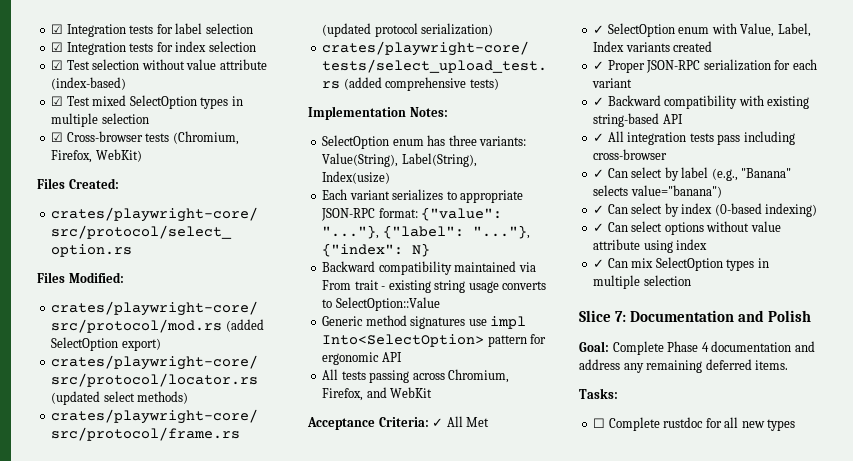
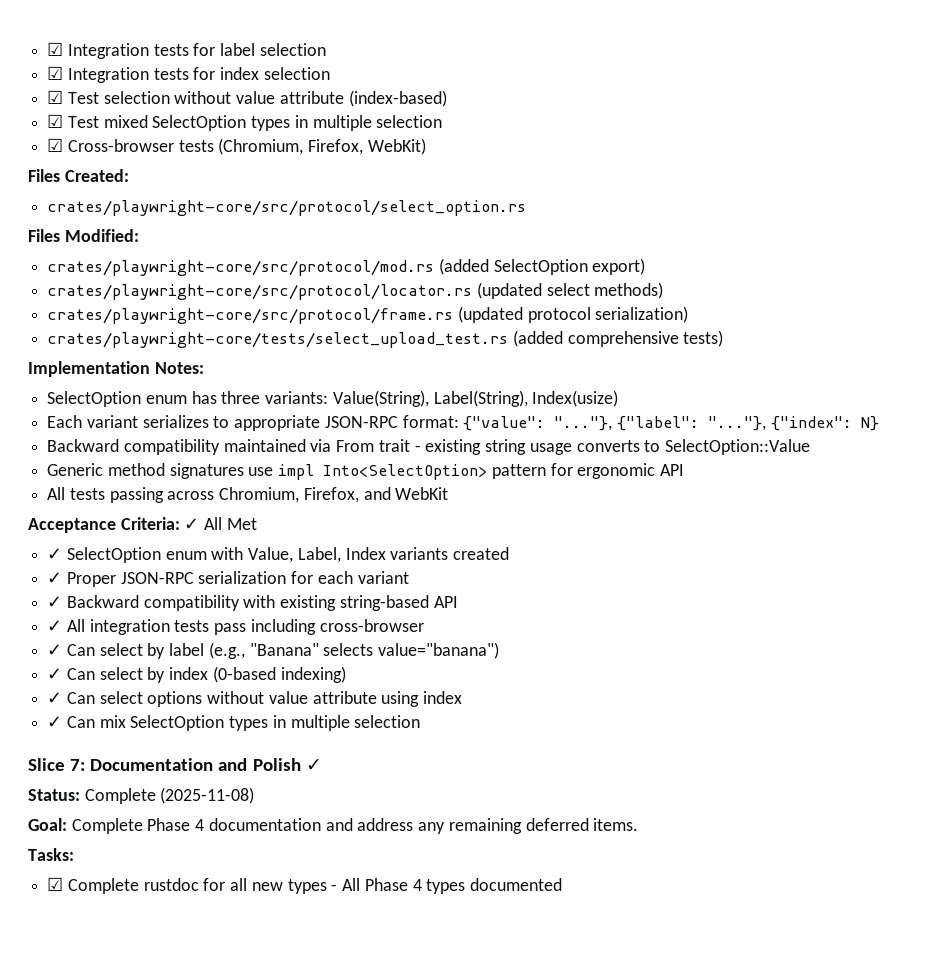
(812, 316) none -> [305,759,322,771] [28,787,255,804] ✓ // Status: Complete (2025-11-08)
[593,418,606,428] ☐ -> [47,877,64,891] ☑
(796, 425) none -> [331,878,562,894] - All Phase 4 types documented

